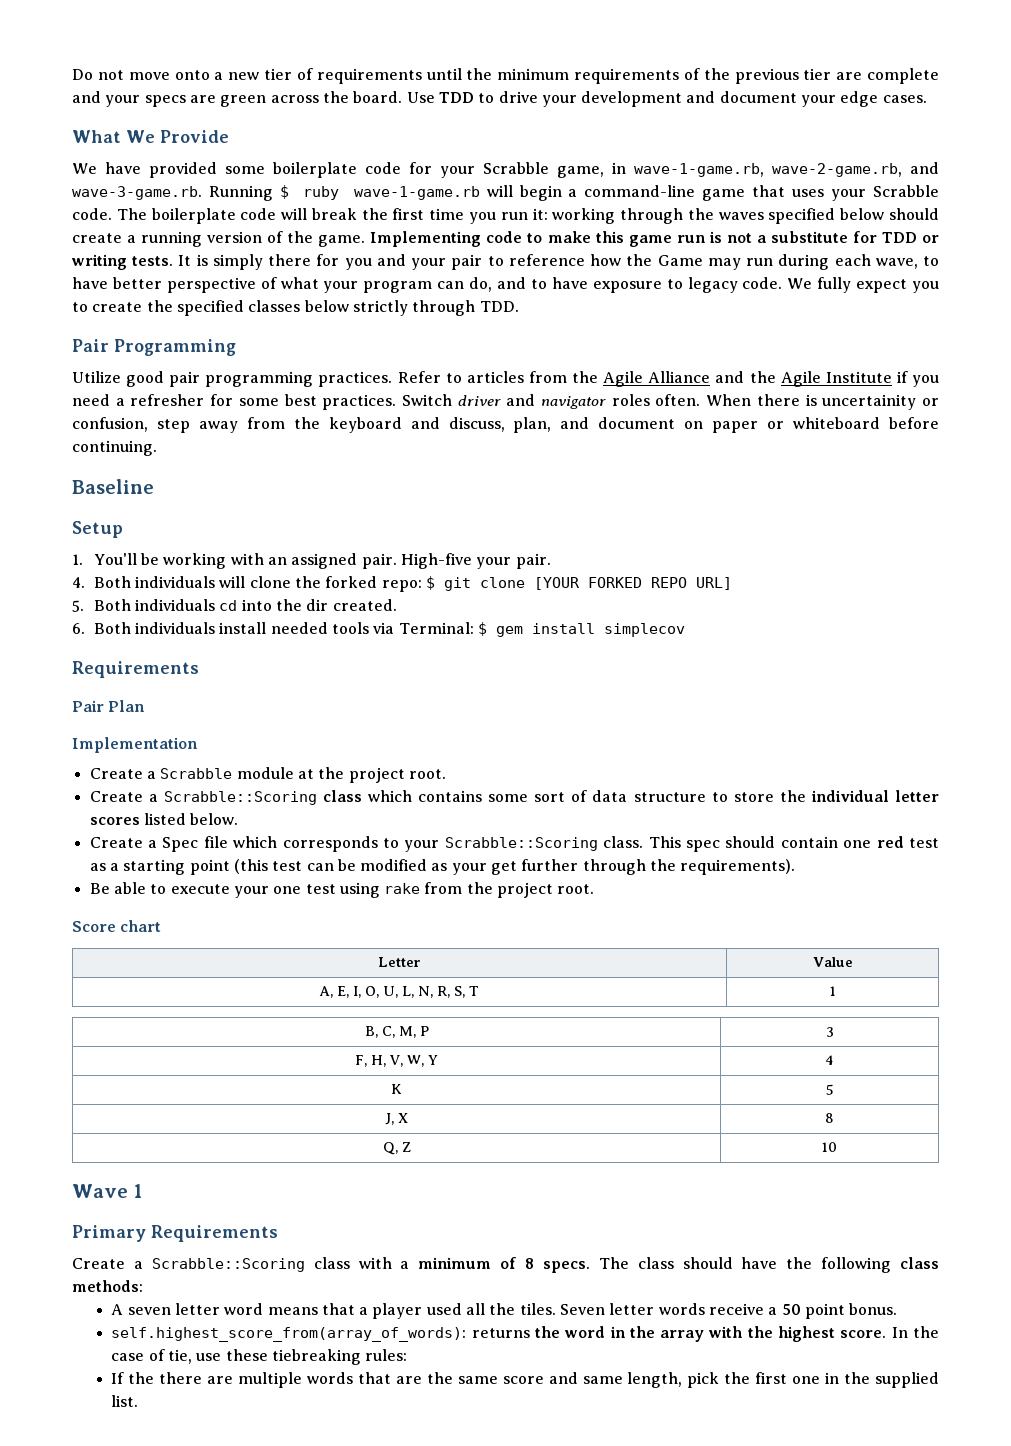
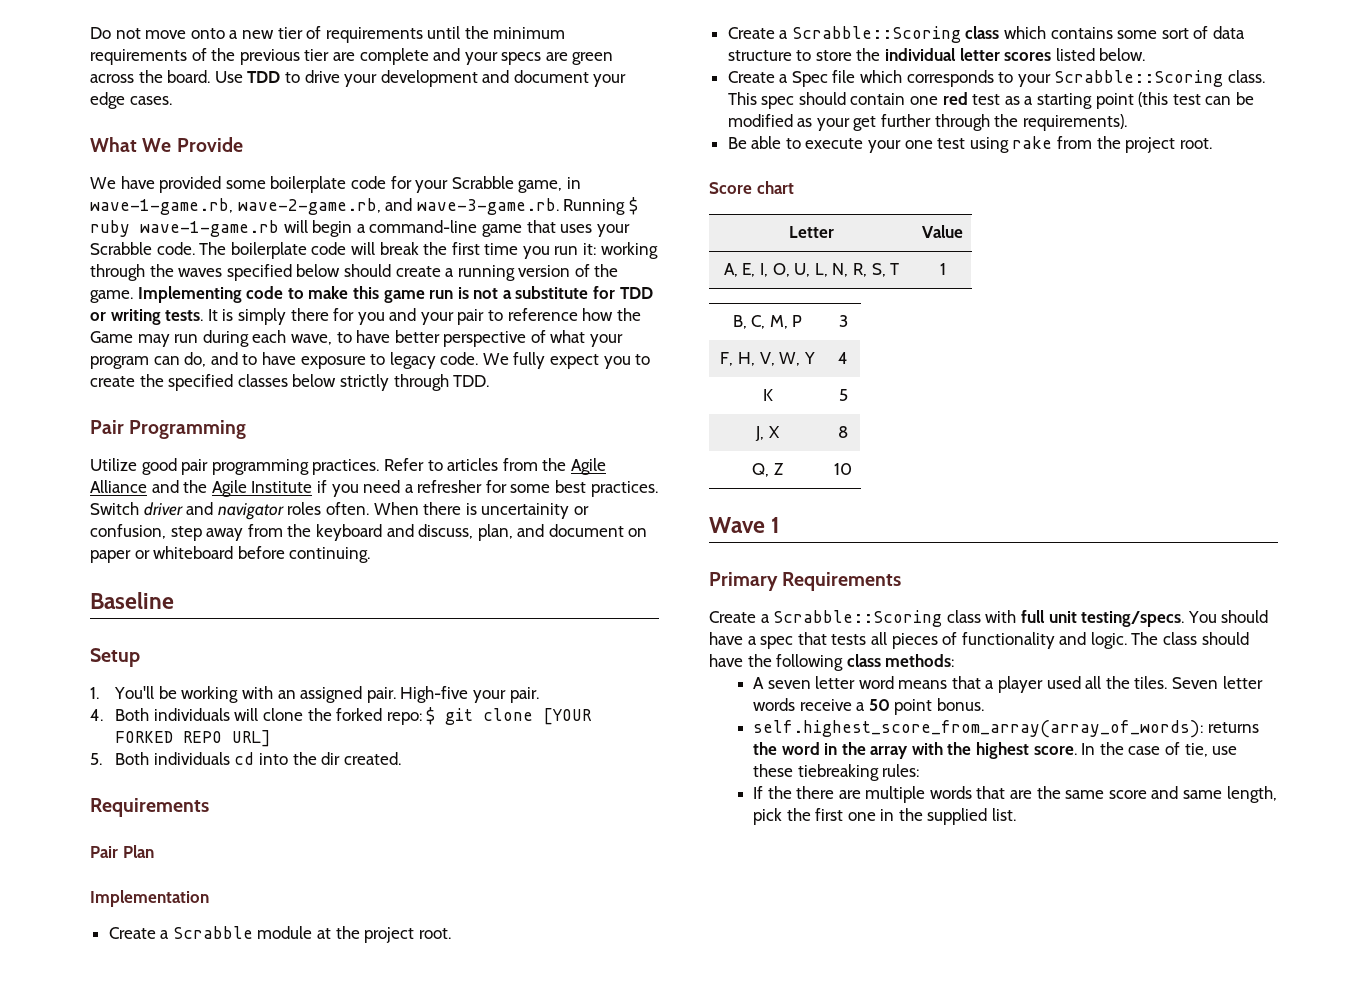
[72,622,685,637] // 6. Both individuals install needed tools via Terminal: $ gem install simplecov -> (401, 758) none
[400,1257,590,1273] a minimum of 8 specs. -> [1020,610,1269,627] [709,632,1127,649] full unit testing/specs. You should have a spec that tests all pieces of functionality and logic.
[111,1327,467,1342] self.highest_score_from(array_of_words): -> [752,720,1203,738] self.highest_score_from_array(array_of_words):

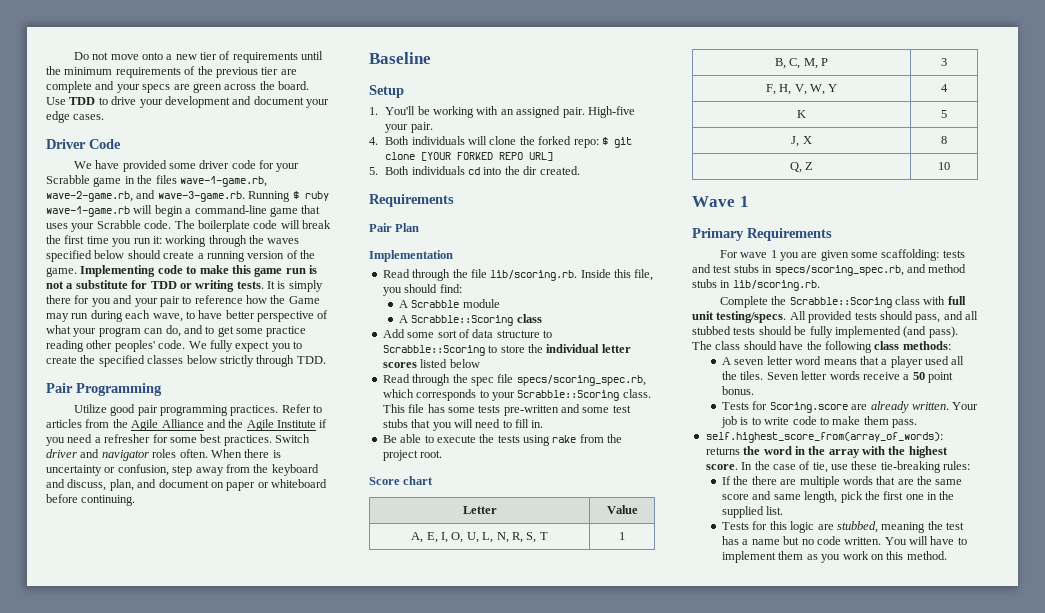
[90,137,243,152] What We Provide -> [46,139,121,149] Driver Code
[270,176,347,193] boilerplate -> [199,160,230,169] driver
[518,177,581,193] game, in -> [93,175,177,187] game in the files
[261,352,436,369] have exposure to legacy -> [217,326,307,337] [46,340,155,352] get some practice reading other peoples'
[481,503,570,519] uncertainity -> [46,465,102,476] uncertainty
[108,926,451,943] [727,26,1113,43] Create a Scrabble module at the project root. // Create a Scrabble::Scoring class which contains -> [382,269,654,281] [382,284,462,296] [399,299,500,308] [399,314,542,326] [382,329,405,338] Read through the file lib/scoring.rb. Inside this file, you should find: // A Scrabble module // A Scrabble::Scoring class // Add
(812, 55) none -> [382,345,498,356] Scrabble::Scoring to
[1099,48,1146,61] [727,70,856,87] below. // Create a Spec file -> [449,359,480,368] [382,374,646,386] below // Read through the spec file specs/scoring_spec.rb,
[761,92,1254,109] [727,114,1127,131] spec should contain one red test as a starting point (this test can be modified as your get further through the requirements). -> [408,404,631,416] [382,419,544,431] file has some tests pre-written and some test stubs that you will need to fill in.
[868,138,966,153] your one test -> [479,434,520,443] the tests
[709,611,770,623] Create a -> [719,249,965,261] [692,264,967,276] [692,279,820,291] [719,296,787,308] For wave 1 you are given some scaffolding: tests and test stubs in specs/scoring_spec.rb, and method stubs in lib/scoring.rb. // Complete the
[1187,610,1269,623] [709,632,1127,649] You should have a spec that tests all pieces of functionality and logic. -> [789,311,978,323] [692,326,958,338] All provided tests should pass, and all stubbed tests should be fully implemented (and pass).
[752,720,1203,738] self.highest_score_from_array(array_of_words): -> [722,401,979,413] [721,416,918,428] [705,432,943,443] Tests for Scoring.score are already written. Your job is to write code to make them pass. // self.highest_score_from(array_of_words):
[797,764,879,781] tiebreaking -> [880,461,941,473] tie-breaking
(1017, 814) none -> [722,521,965,533] [722,536,967,545] [722,551,947,563] // Tests for this logic are stubbed, meaning the test has a name but no code written. You will have to implement them as you work on this method.

